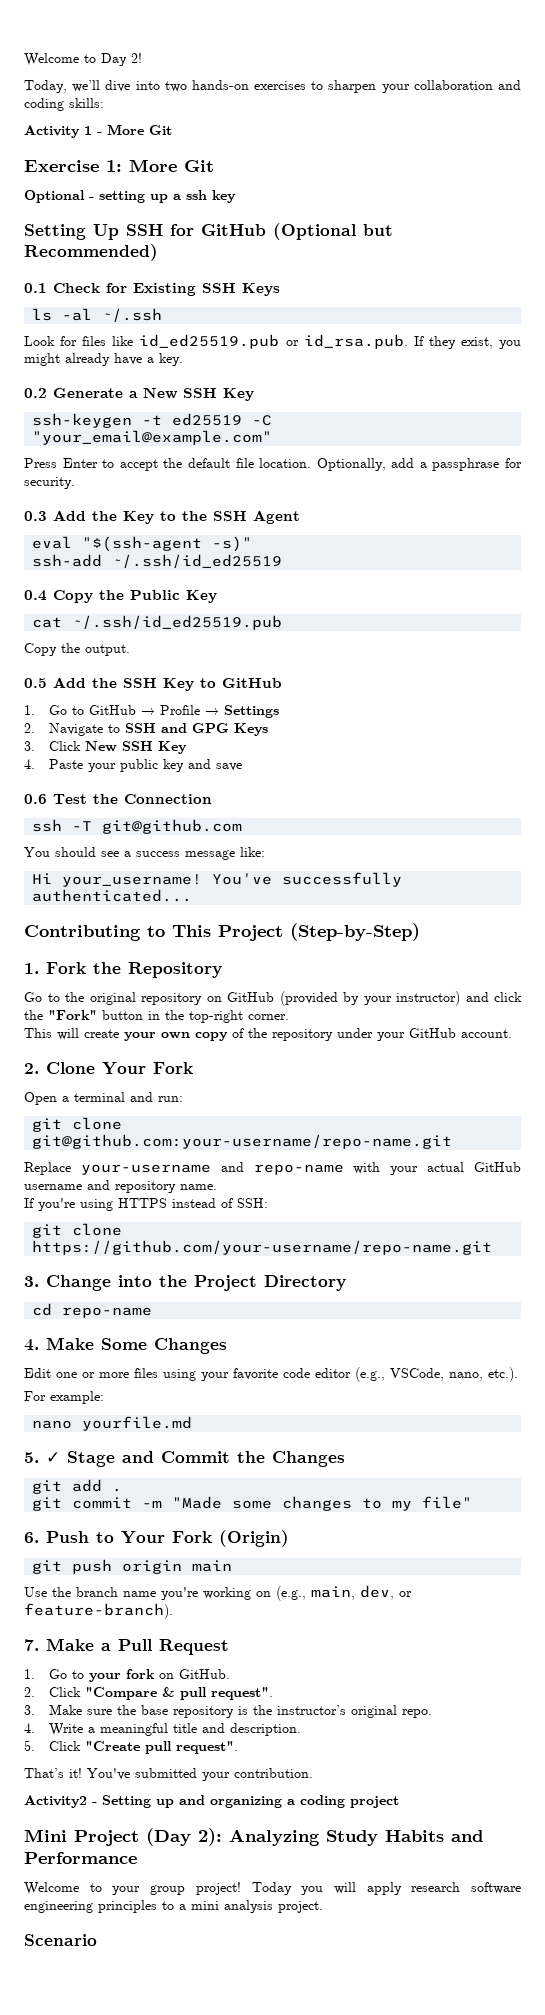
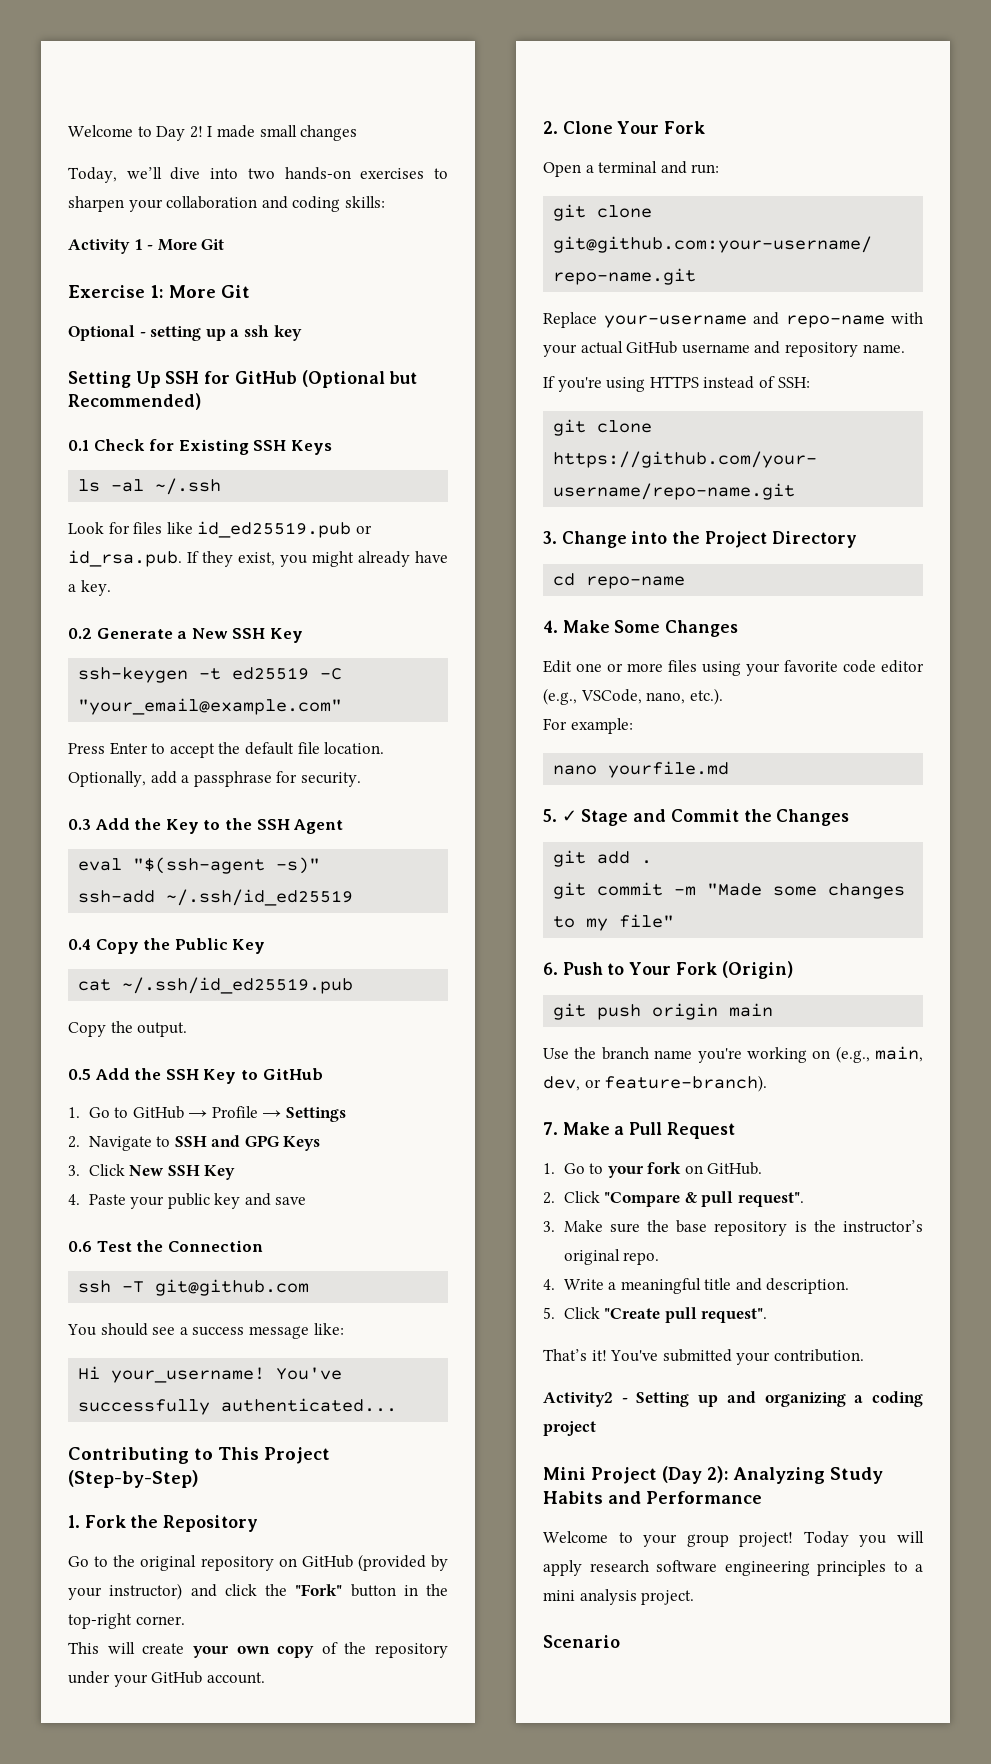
(142, 58) none -> [207,125,358,141] I made small changes

